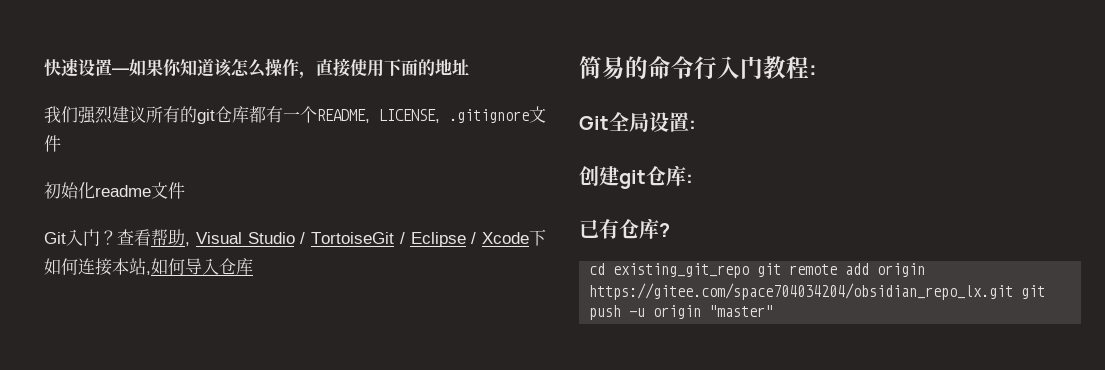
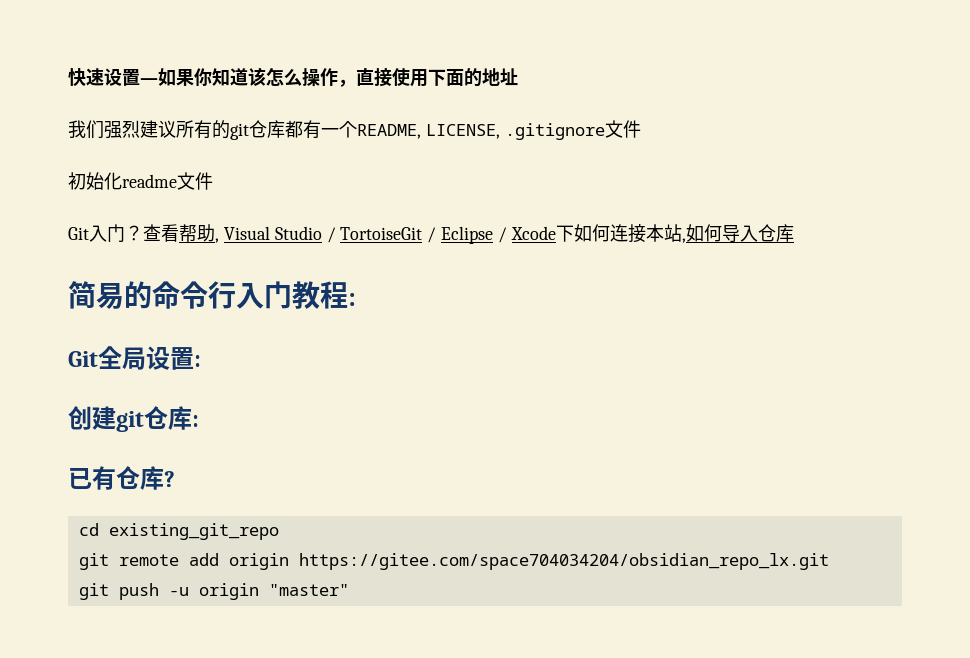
(750, 270) none -> (279, 531) //
(1014, 291) none -> (829, 561) //

